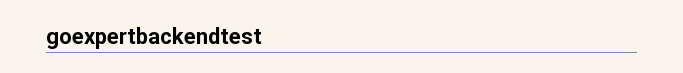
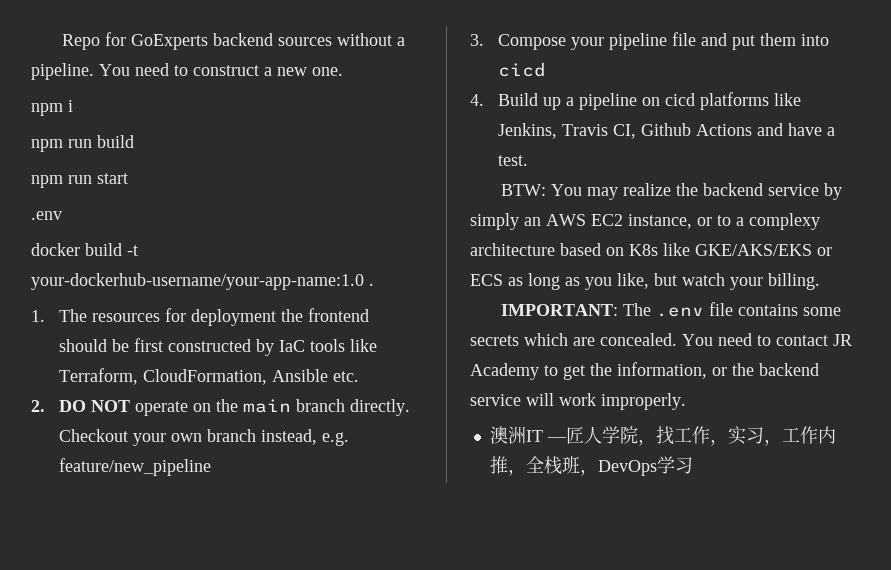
[46,27,262,49] goexpertbackendtest -> [61,32,405,50] [31,63,343,80] [31,100,73,116] [31,135,134,152] [31,173,128,188] [31,211,62,220] [31,243,138,256] [31,273,374,290] [31,308,369,326] [58,338,377,356] [58,368,359,385] [31,399,410,416] [58,429,349,446] [58,458,211,476] [470,32,829,50] [497,62,546,77] [470,92,801,110] [497,123,835,139] [497,155,528,166] [500,183,842,200] [470,213,820,230] [470,243,832,256] [470,273,820,290] [500,302,841,317] [470,333,852,346] [470,362,819,380] [470,393,686,410] [489,426,836,446] [489,456,693,476] Repo for GoExperts backend sources without a pipeline. You need to construct a new one. // npm i // npm run build // npm run start // .env // docker build -t your-dockerhub-username/your-app-name:1.0 . // 1. The resources for deployment the frontend should be first constructed by IaC tools like Terraform, CloudFormation, Ansible etc. // 2. DO NOT operate on the main branch directly. Checkout your own branch instead, e.g. feature/new_pipeline // 3. Compose your pipeline file and put them into cicd // 4. Build up a pipeline on cicd platforms like Jenkins, Travis CI, Github Actions and have a test. // BTW: You may realize the backend service by simply an AWS EC2 instance, or to a complexy architecture based on K8s like GKE/AKS/EKS or ECS as long as you like, but watch your billing. // IMPORTANT: The .env file contains some secrets which are concealed. You need to contact JR Academy to get the information, or the backend service will work improperly. // 澳洲IT —匠人学院，找工作，实习，工作内推，全栈班，DevOps学习

